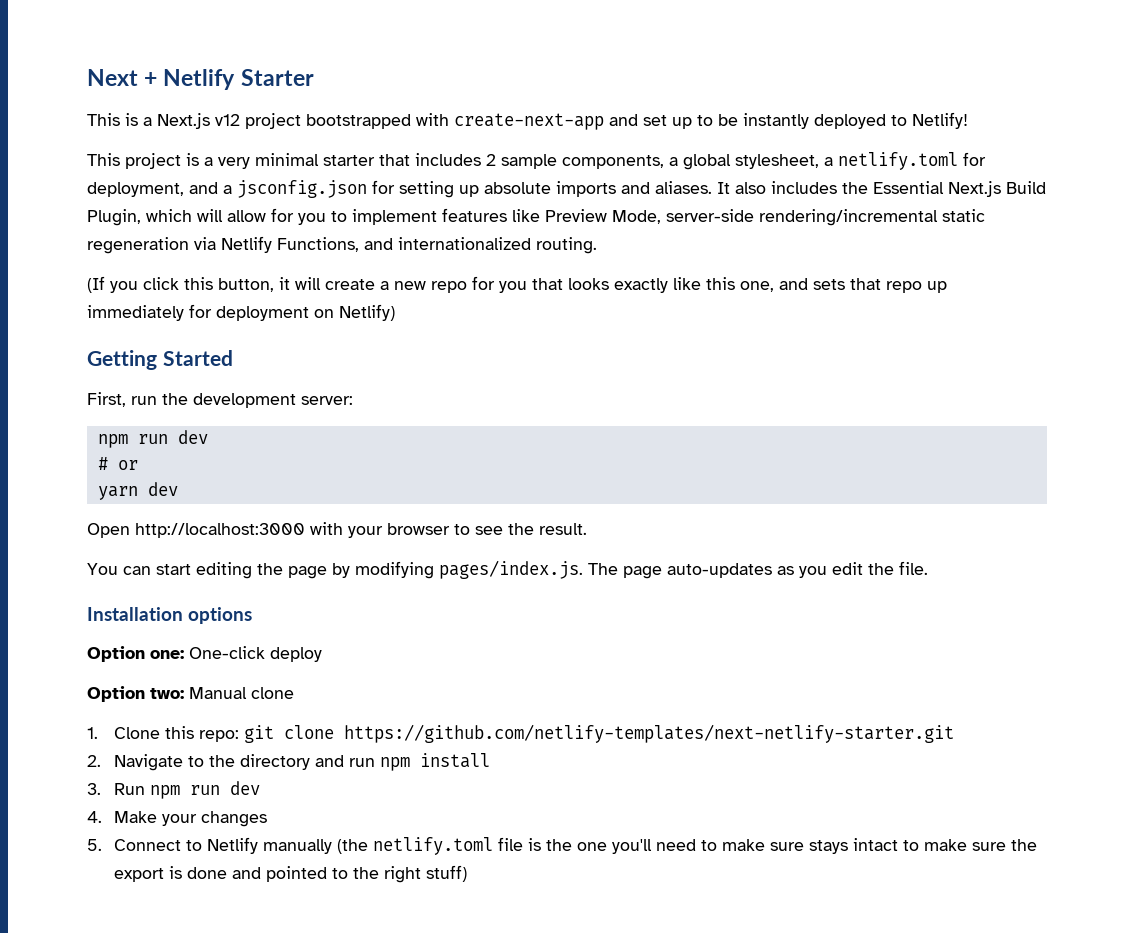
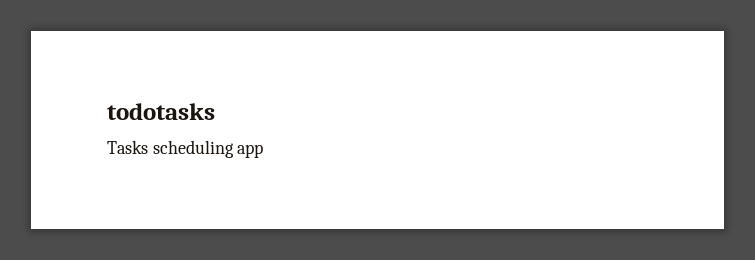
[87,69,314,90] [87,112,968,130] [87,152,986,170] [87,180,1046,198] [87,208,985,226] [87,236,597,254] [87,276,947,293] [87,304,395,321] [87,350,233,370] [87,392,353,408] [97,430,208,448] [97,457,138,470] [97,482,178,500] [87,522,587,538] [87,560,928,579] [87,607,252,624] [87,646,322,662] [87,686,294,702] [87,724,954,743] [87,753,490,771] [87,781,260,799] [87,811,267,827] [87,837,1037,855] [113,865,467,883] Next + Netlify Starter // This is a Next.js v12 project bootstrapped with create-next-app and set up to be instantly deployed to Netlify! // This project is a very minimal starter that includes 2 sample components, a global stylesheet, a netlify.toml for deployment, and a jsconfig.json for setting up absolute imports and aliases. It also includes the Essential Next.js Build Plugin, which will allow for you to implement features like Preview Mode, server-side rendering/incremental static regeneration via Netlify Functions, and internationalized routing. // (If you click this button, it will create a new repo for you that looks exactly like this one, and sets that repo up immediately for deployment on Netlify) // Getting Started // First, run the development server: // npm run dev // # or // yarn dev // Open http://localhost:3000 with your browser to see the result. // You can start editing the page by modifying pages/index.js. The page auto-updates as you edit the file. // Installation options // Option one: One-click deploy // Option two: Manual clone // 1. Clone this repo: git clone https://github.com/netlify-templates/next-netlify-starter.git // 2. Navigate to the directory and run npm install // 3. Run npm run dev // 4. Make your changes // 5. Connect to Netlify manually (the netlify.toml file is the one you'll need to make sure stays intact to make sure the export is done and pointed to the right stuff) -> [107,103,215,120] [107,140,264,158] todotasks // Tasks scheduling app

